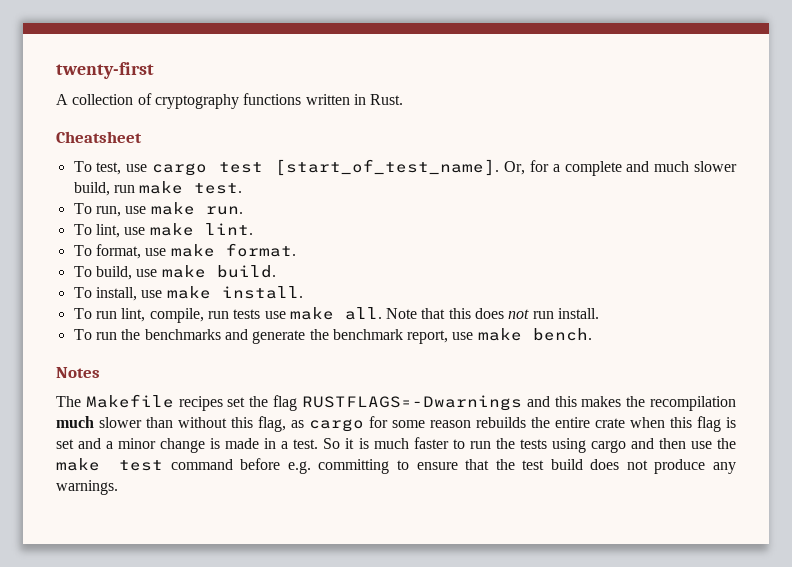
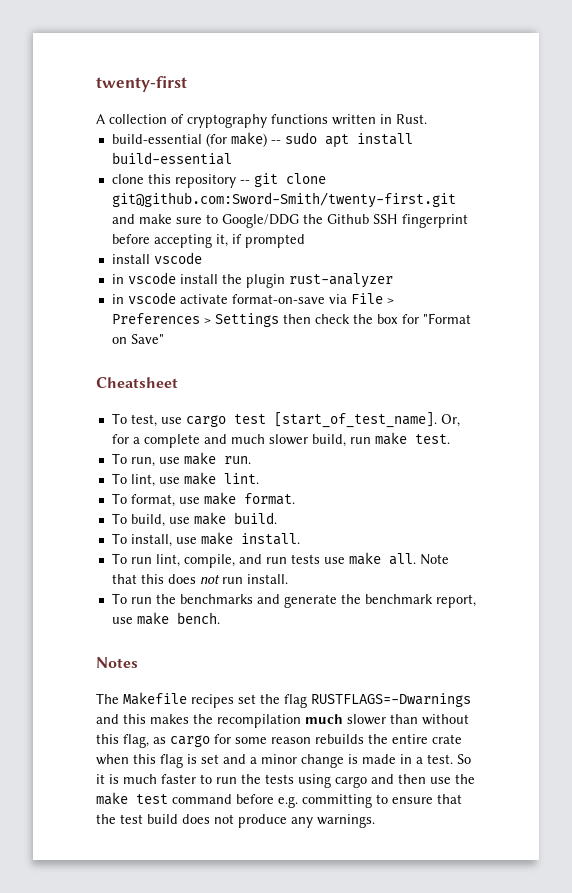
(404, 99) none -> [111,132,413,148] [111,152,232,165] [111,173,326,188] [111,192,456,208] [111,214,468,228] [111,234,305,248] [111,252,202,264] [111,272,393,288] [111,292,394,304] [111,313,471,327] [111,334,164,344] // build-essential (for make) -- sudo apt install build-essential // clone this repository -- git clone git@github.com:Sword-Smith/twenty-first.git and make sure to Google/DDG the Github SSH fingerprint before accepting it, if prompted // install vscode // in vscode install the plugin rust-analyzer // in vscode activate format-on-save via File > Preferences > Settings then check the box for "Format on Save"
(204, 315) none -> [238,554,262,564] and

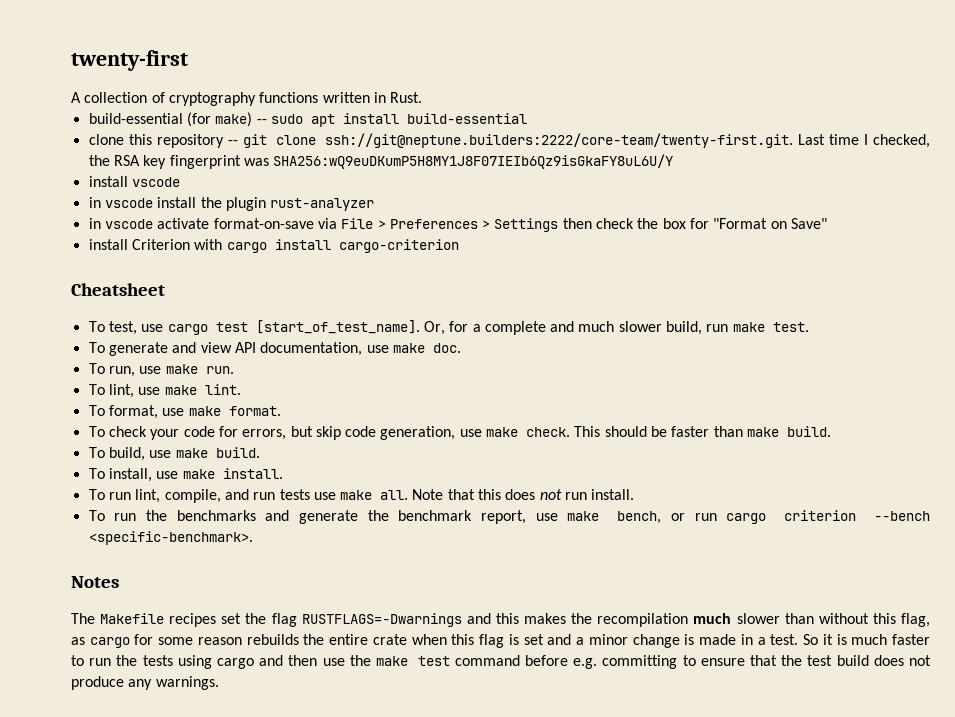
[111,192,456,208] [111,214,468,228] [111,234,305,248] git@github.com:Sword-Smith/twenty-first.git and make sure to Google/DDG the Github SSH fingerprint before accepting it, if prompted -> [325,133,930,148] [88,154,674,169] ssh://git@neptune.builders:2222/core-team/twenty-first.git. Last time I checked, the RSA key fingerprint was SHA256:wQ9euDKumP5H8MY1J8F07IEIb6Qz9isGkaFY8uL6U/Y
(164, 339) none -> [88,239,459,253] // install Criterion with cargo install cargo-criterion
(450, 439) none -> [88,342,461,356] // To generate and view API documentation, use make doc.
(295, 499) none -> [88,426,832,440] // To check your code for errors, but skip code generation, use make check. This should be faster than make build.
[176,612,220,624] bench. -> [617,510,930,524] [88,531,253,545] bench, or run cargo criterion --bench <specific-benchmark>.

